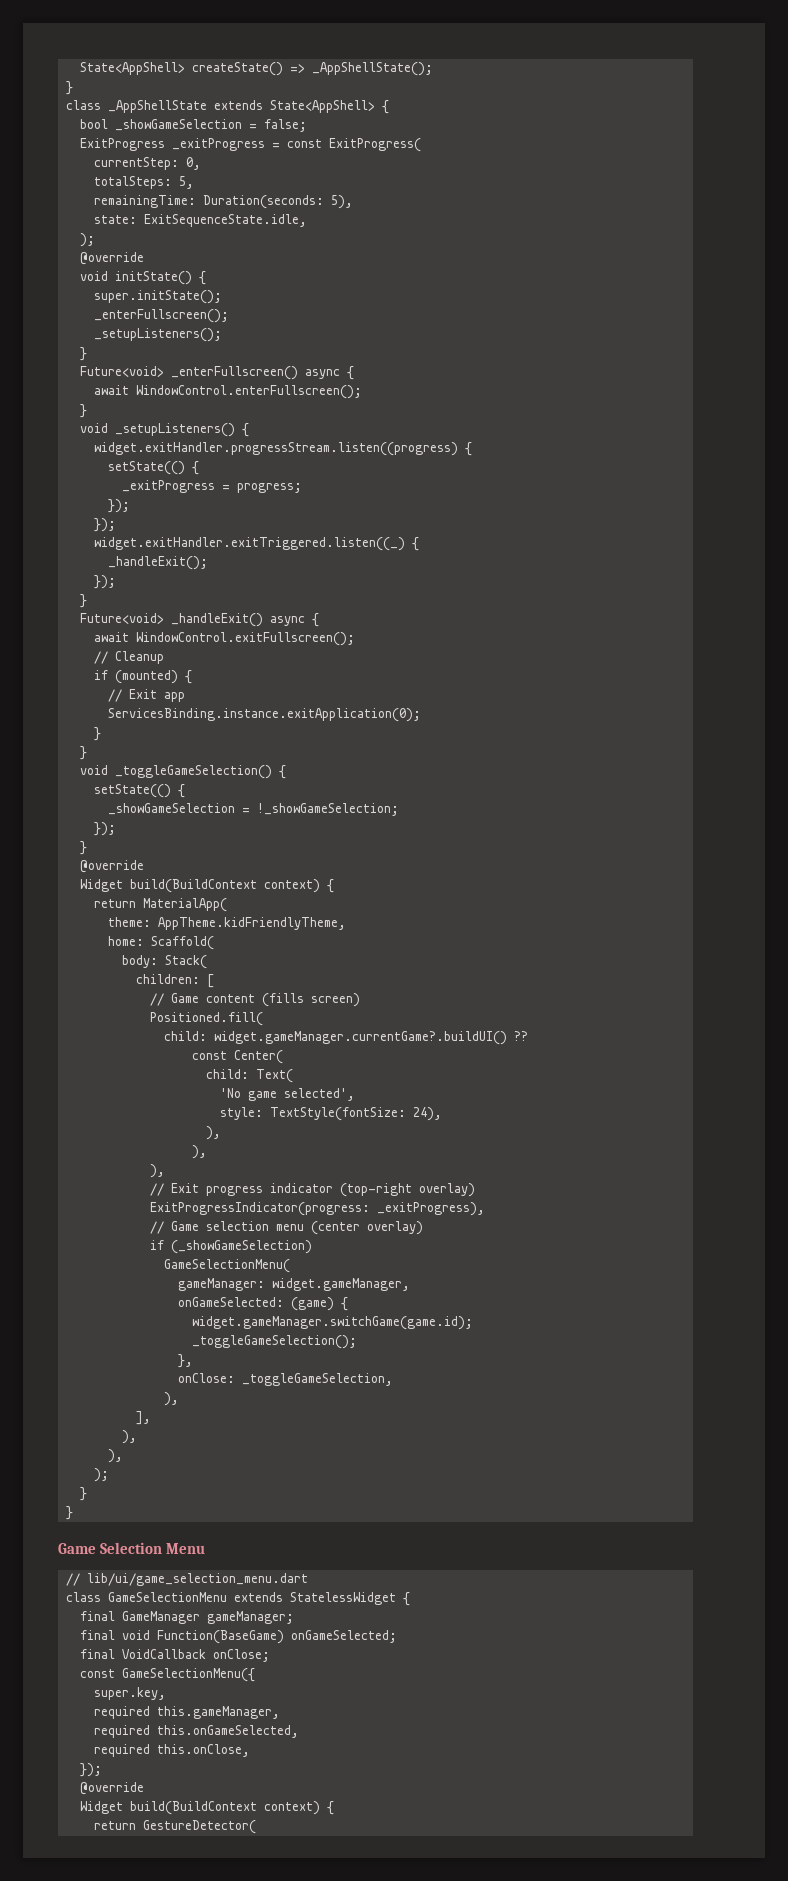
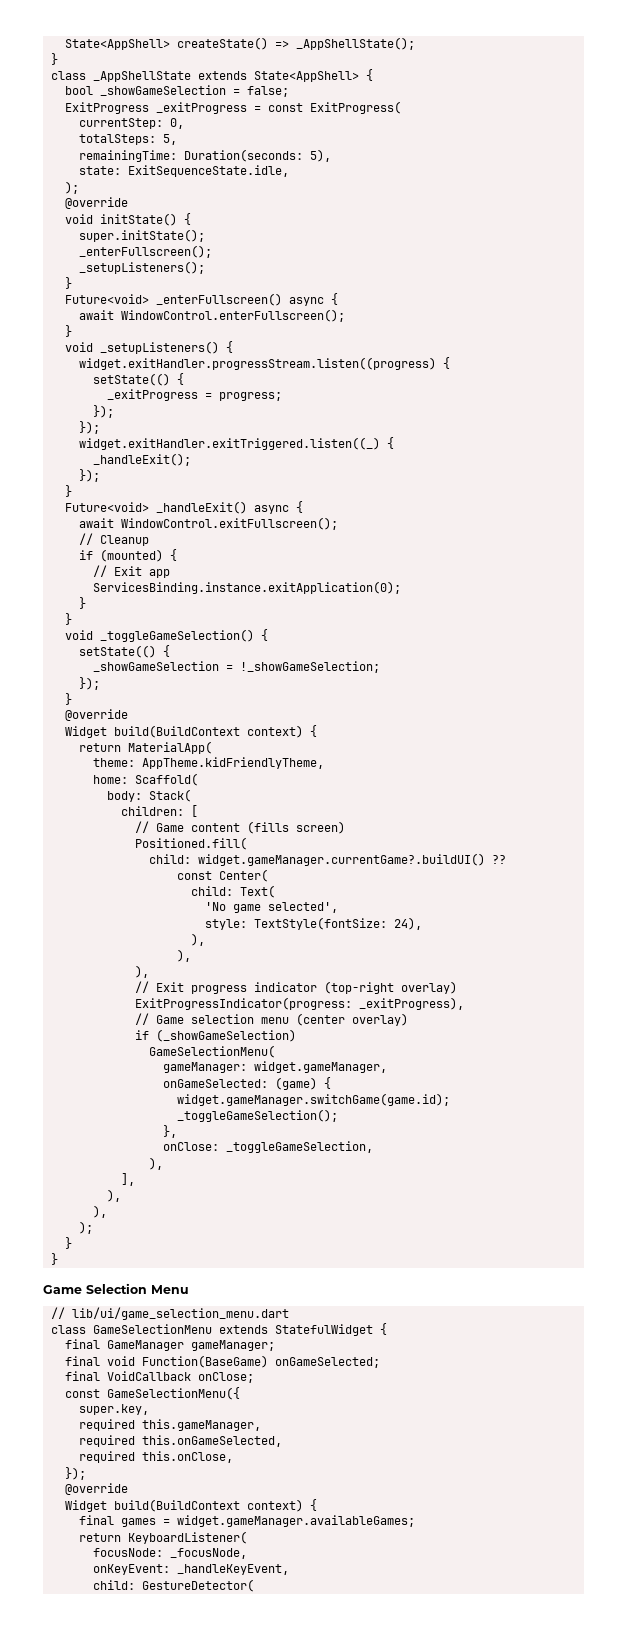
[290,1592,397,1605] StatelessWidget -> [274,1324,373,1336] StatefulWidget
[94,1821,137,1830] return -> [78,1515,415,1527] [78,1531,247,1544] [92,1548,247,1559] [92,1564,289,1575] [92,1580,135,1590] final games = widget.gameManager.availableGames; // return KeyboardListener( // focusNode: _focusNode, // onKeyEvent: _handleKeyEvent, // child:

